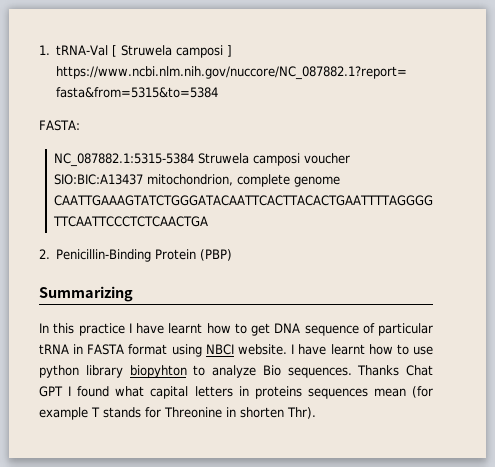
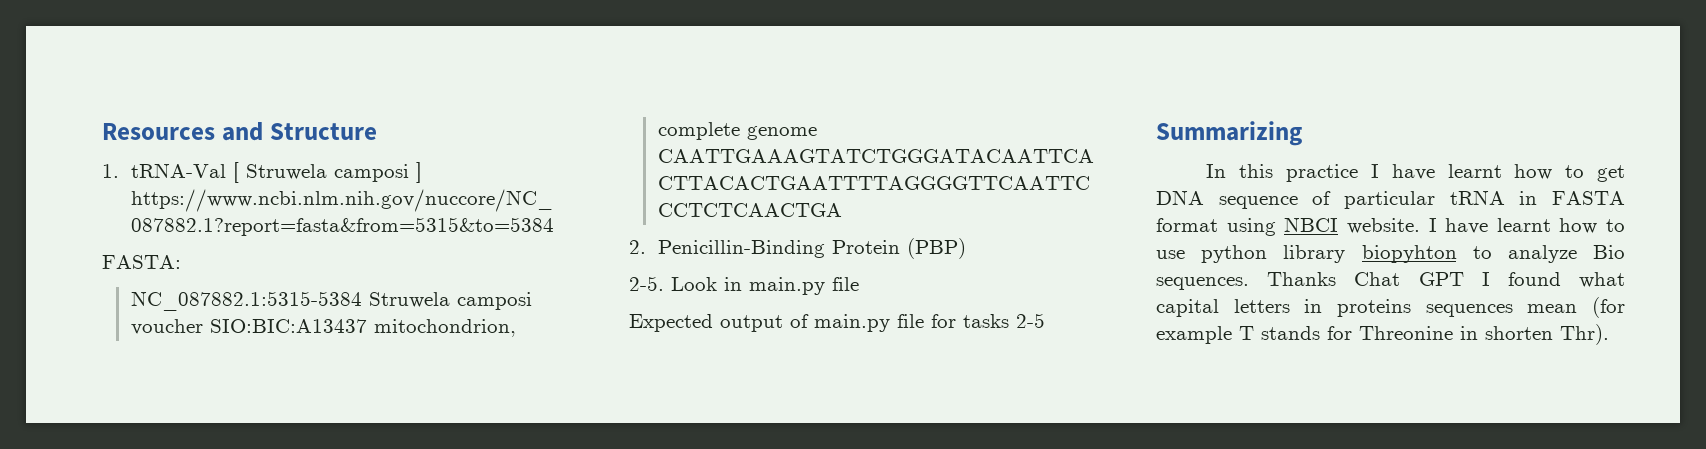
(39, 50) none -> [102,122,377,141] Resources and Structure //
(233, 255) none -> [629,276,859,295] [629,313,1045,332] // 2-5. Look in main.py file // Expected output of main.py file for tasks 2-5

